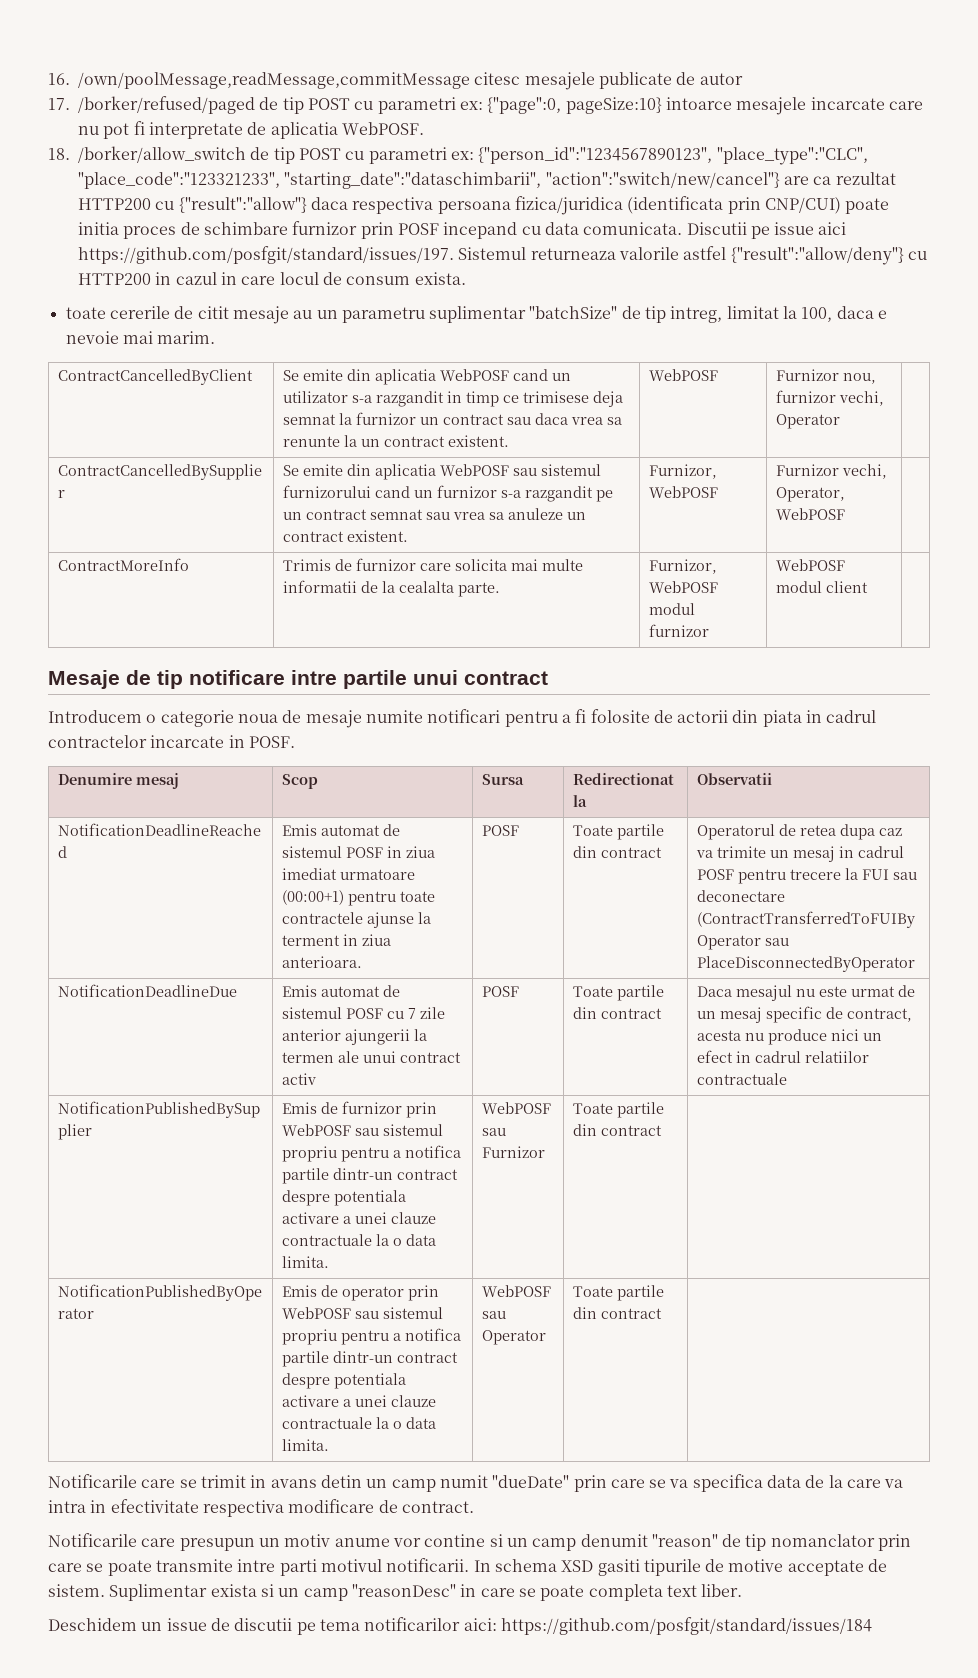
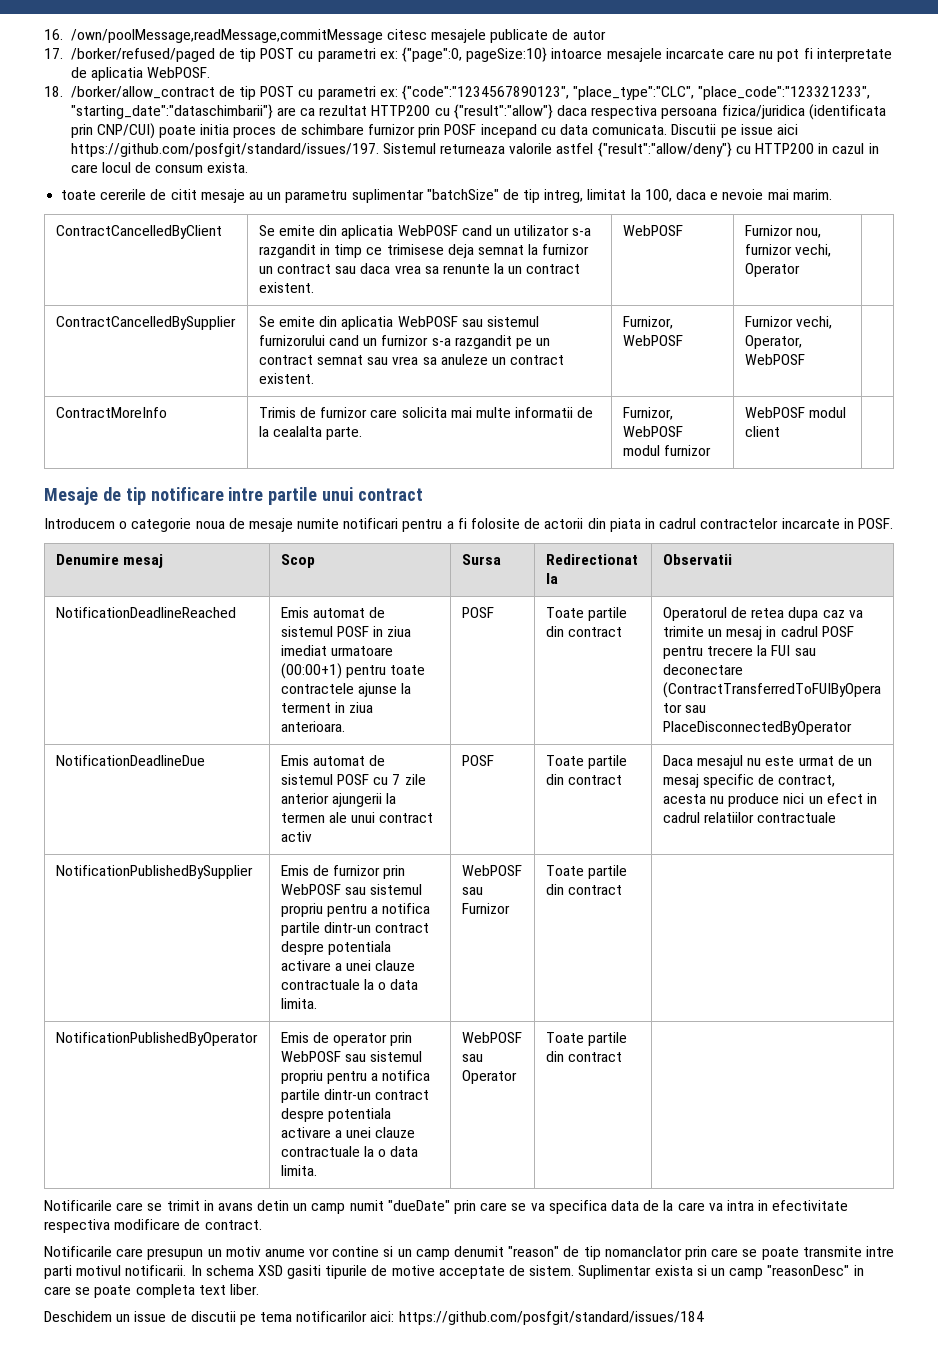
[78,146,713,164] /borker/allow_switch de tip POST cu parametri ex: {"person_id":"1234567890123", -> [70,85,570,100] /borker/allow_contract de tip POST cu parametri ex: {"code":"1234567890123",
[284,172,780,189] "starting_date":"dataschimbarii", "action":"switch/new/cancel"} -> [70,104,273,119] "starting_date":"dataschimbarii"}

